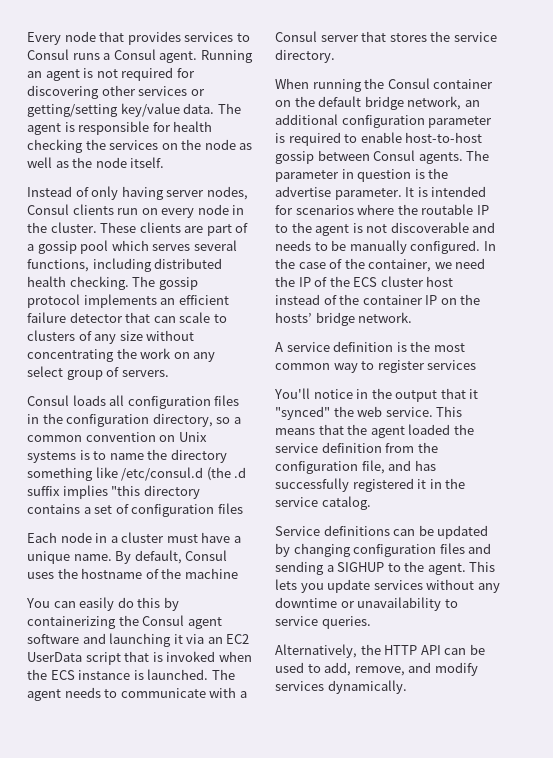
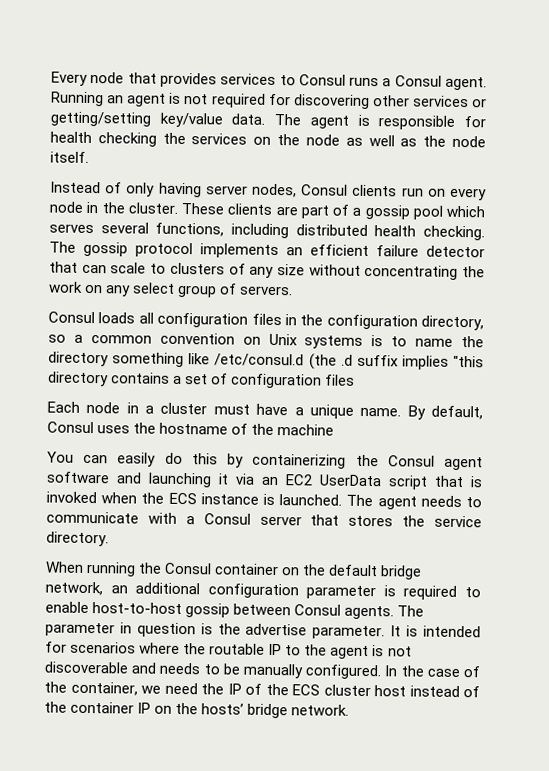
[275,341,465,352] [275,360,477,373] [274,388,479,402] [275,406,463,420] [275,424,474,438] [275,442,438,453] [275,460,436,474] [275,478,466,492] [275,496,371,510] [275,525,489,539] [275,543,492,557] [275,561,496,575] [275,579,500,593] [275,597,458,611] [275,616,371,629] [275,644,485,658] [275,662,478,676] [275,680,407,694] // A service definition is the most common way to register services // You'll notice in the output that it "synced" the web service. This means that the agent loaded the service definition from the configuration file, and has successfully registered it in the service catalog. // Service definitions can be updated by changing configuration files and sending a SIGHUP to the agent. This lets you update services without any downtime or unavailability to service queries. // Alternatively, the HTTP API can be used to add, remove, and modify services dynamically. -> (350, 710) none

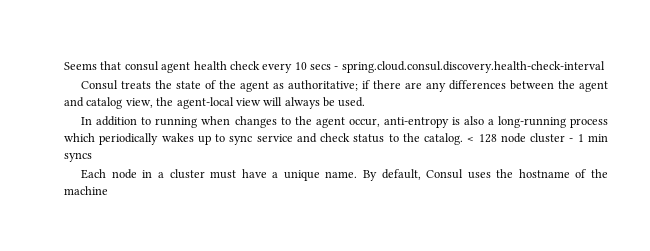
[51,71,488,91] [51,91,487,110] [50,111,487,130] [50,131,486,148] [50,151,89,163] [50,181,487,201] [49,201,485,220] [49,222,486,241] [49,241,485,259] [49,261,485,280] [48,281,294,298] [48,311,484,331] [48,332,484,349] [48,351,484,370] [47,371,356,389] Every node that provides services to Consul runs a Consul agent. Running an agent is not required for discovering other services or getting/setting key/value data. The agent is responsible for health checking the services on the node as well as the node itself. // Instead of only having server nodes, Consul clients run on every node in the cluster. These clients are part of a gossip pool which serves several functions, including distributed health checking. The gossip protocol implements an efficient failure detector that can scale to clusters of any size without concentrating the work on any select group of servers. // Consul loads all configuration files in the configuration directory, so a common convention on Unix systems is to name the directory something like /etc/consul.d (the .d suffix implies "this directory contains a set of configuration files -> [64,61,605,73] [81,80,608,92] [64,97,366,109] [81,116,608,128] [64,133,608,145] [64,152,92,162] Seems that consul agent health check every 10 secs - spring.cloud.consul.discovery.health-check-interval // Consul treats the state of the agent as authoritative; if there are any differences between the agent and catalog view, the agent-local view will always be used. // In addition to running when changes to the agent occur, anti-entropy is also a long-running process which periodically wakes up to sync service and check status to the catalog. < 128 node cluster - 1 min syncs
[47,451,484,471] [46,471,483,490] [46,491,482,510] [46,511,482,528] [46,531,109,547] [45,561,423,580] [45,581,481,600] [45,601,425,620] [45,622,482,640] [45,641,412,660] [44,661,480,680] [44,681,480,698] [44,701,350,719] // You can easily do this by containerizing the Consul agent software and launching it via an EC2 UserData script that is invoked when the ECS instance is launched. The agent needs to communicate with a Consul server that stores the service directory. // When running the Consul container on the default bridge network, an additional configuration parameter is required to enable host-to-host gossip between Consul agents. The parameter in question is the advertise parameter. It is intended for scenarios where the routable IP to the agent is not discoverable and needs to be manually configured. In the case of the container, we need the IP of the ECS cluster host instead of the container IP on the hosts’ bridge network. -> (108, 190) none

